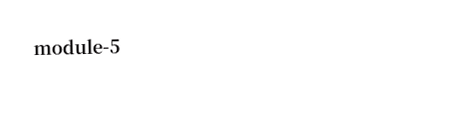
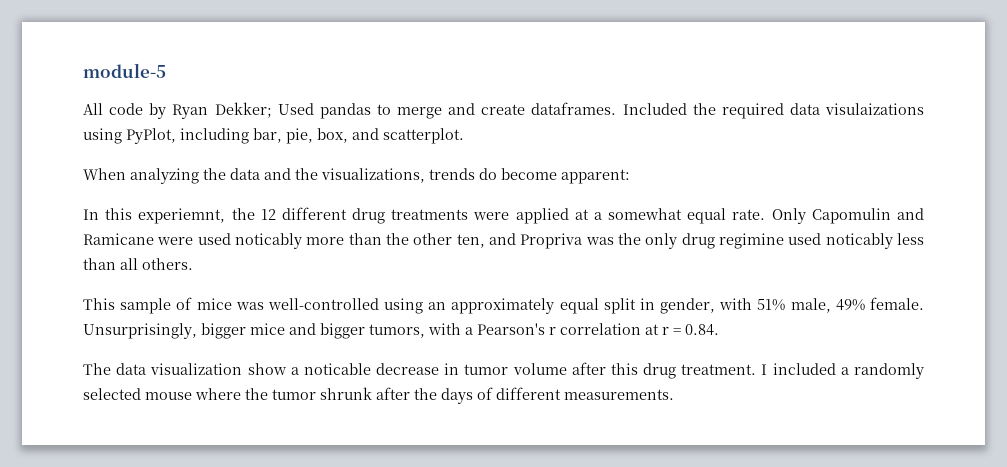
(121, 47) none -> [83,102,924,119] [83,128,464,144] [83,168,630,184] [83,207,924,224] [83,233,925,249] [83,258,193,270] [83,297,924,314] [83,323,719,339] [83,362,924,379] [83,387,674,404] // All code by Ryan Dekker; Used pandas to merge and create dataframes. Included the required data visulaizations using PyPlot, including bar, pie, box, and scatterplot. // When analyzing the data and the visualizations, trends do become apparent: // In this experiemnt, the 12 different drug treatments were applied at a somewhat equal rate. Only Capomulin and Ramicane were used noticably more than the other ten, and Propriva was the only drug regimine used noticably less than all others. // This sample of mice was well-controlled using an approximately equal split in gender, with 51% male, 49% female. Unsurprisingly, bigger mice and bigger tumors, with a Pearson's r correlation at r = 0.84. // The data visualization show a noticable decrease in tumor volume after this drug treatment. I included a randomly selected mouse where the tumor shrunk after the days of different measurements.

